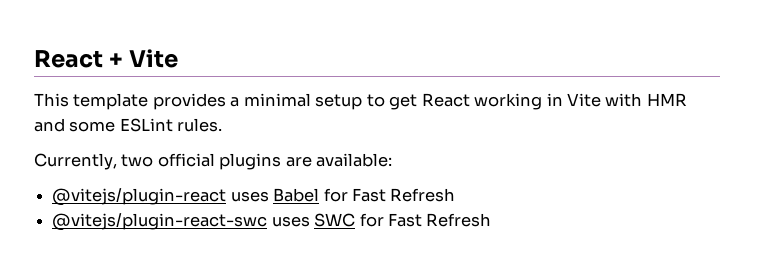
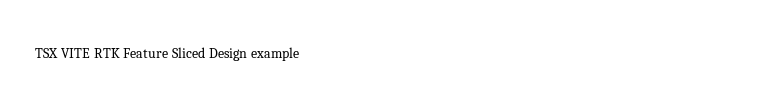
[34,49,179,68] [34,93,687,110] [34,118,223,132] [34,153,393,170] [52,188,456,206] [52,213,492,231] React + Vite // This template provides a minimal setup to get React working in Vite with HMR and some ESLint rules. // Currently, two official plugins are available: // @vitejs/plugin-react uses Babel for Fast Refresh // @vitejs/plugin-react-swc uses SWC for Fast Refresh -> [35,47,299,61] TSX VITE RTK Feature Sliced Design example

